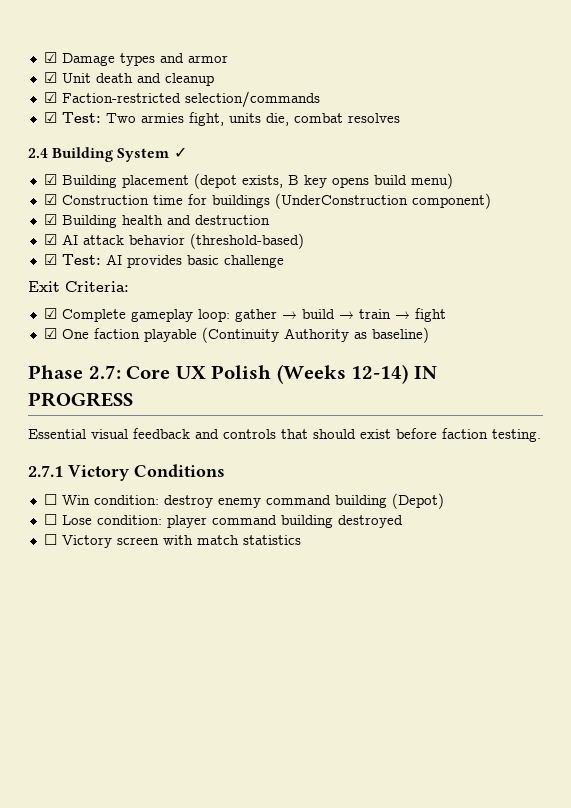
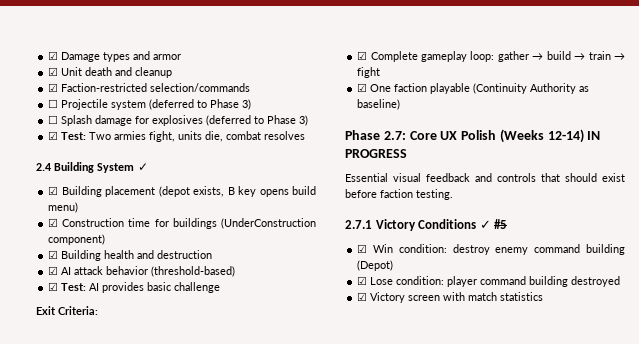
(320, 99) none -> [48,99,252,110] [48,115,309,126] // ☐ Projectile system (deferred to Phase 3) // ☐ Splash damage for explosives (deferred to Phase 3)
[43,494,57,505] // ☐ -> [479,219,508,229] [357,244,368,253] ✓ #5 // ☑
[43,514,57,525] ☐ -> [357,276,368,285] ☑
[43,534,57,545] ☐ -> [357,292,368,301] ☑

